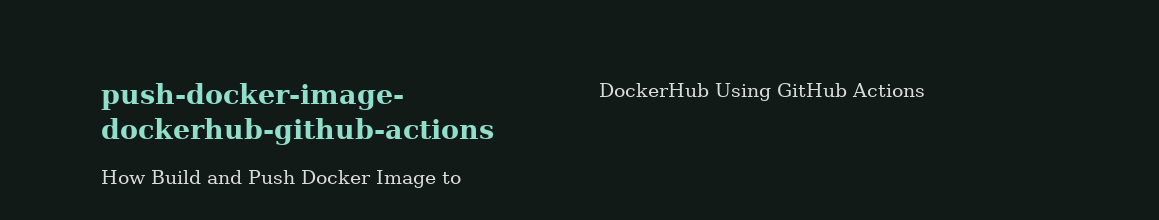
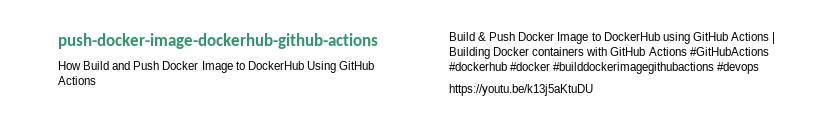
(925, 90) none -> [449,32,776,44] [449,47,769,59] [449,62,760,74] [449,84,593,96] // Build & Push Docker Image to DockerHub using GitHub Actions | Building Docker containers with GitHub Actions #GitHubActions #dockerhub #docker #builddockerimagegithubactions #devops // https://youtu.be/k13j5aKtuDU

